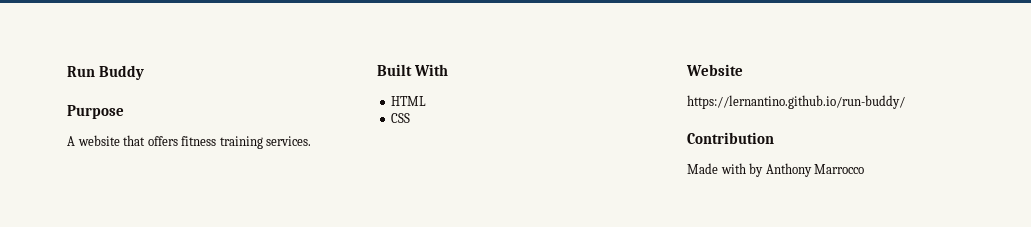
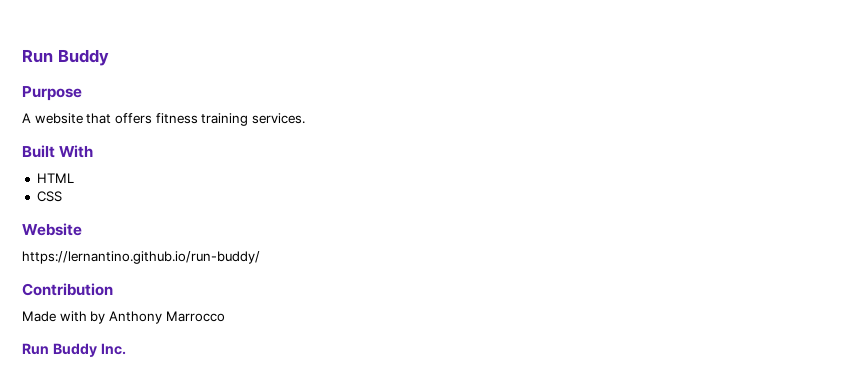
(865, 169) none -> [22,343,126,357] // Run Buddy Inc.

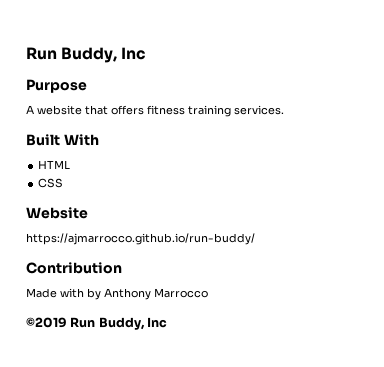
[22,49,109,66] Run Buddy -> [26,47,147,63] Run Buddy, Inc
[22,251,260,264] https://lernantino.github.io/run-buddy/ -> [26,233,255,245] https://ajmarrocco.github.io/run-buddy/
[22,343,126,357] Run Buddy Inc. -> [26,317,168,330] ©2019 Run Buddy, Inc

